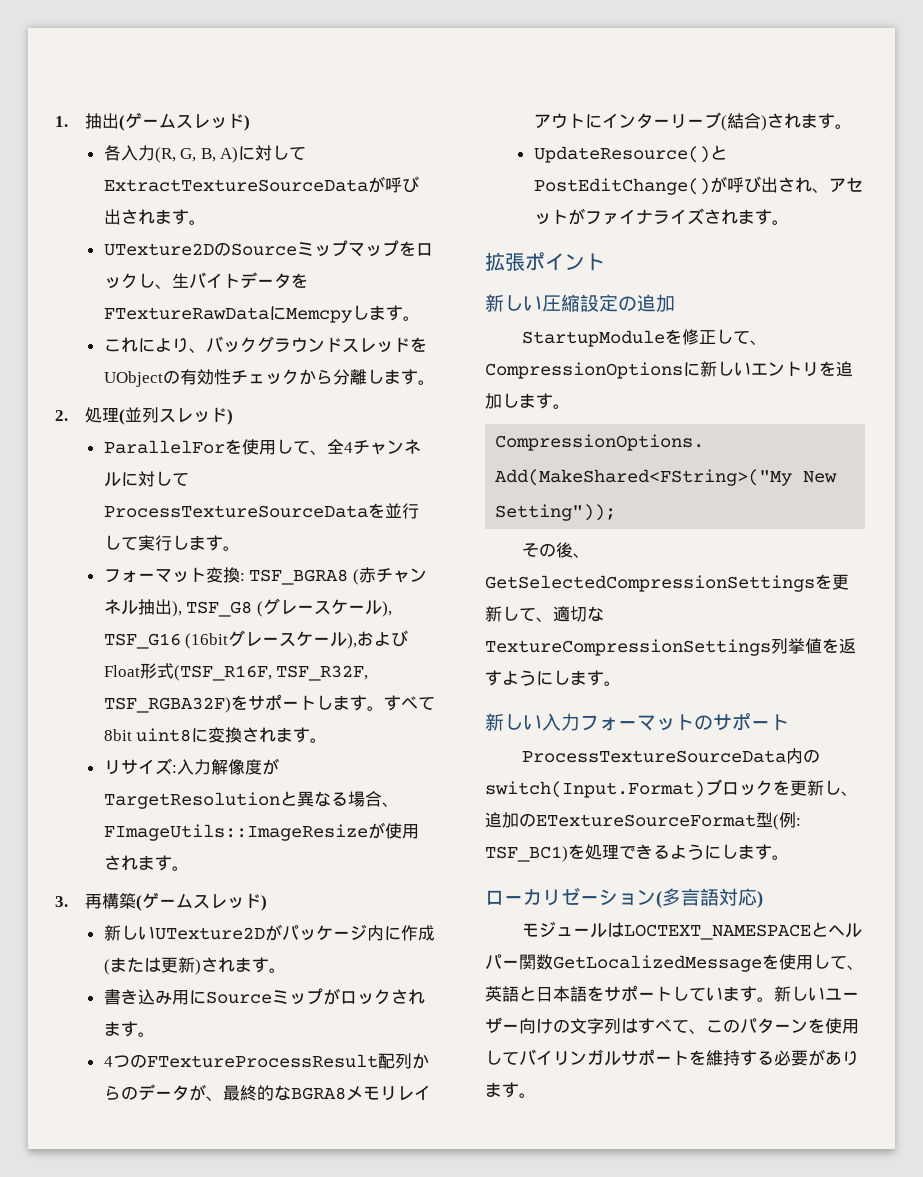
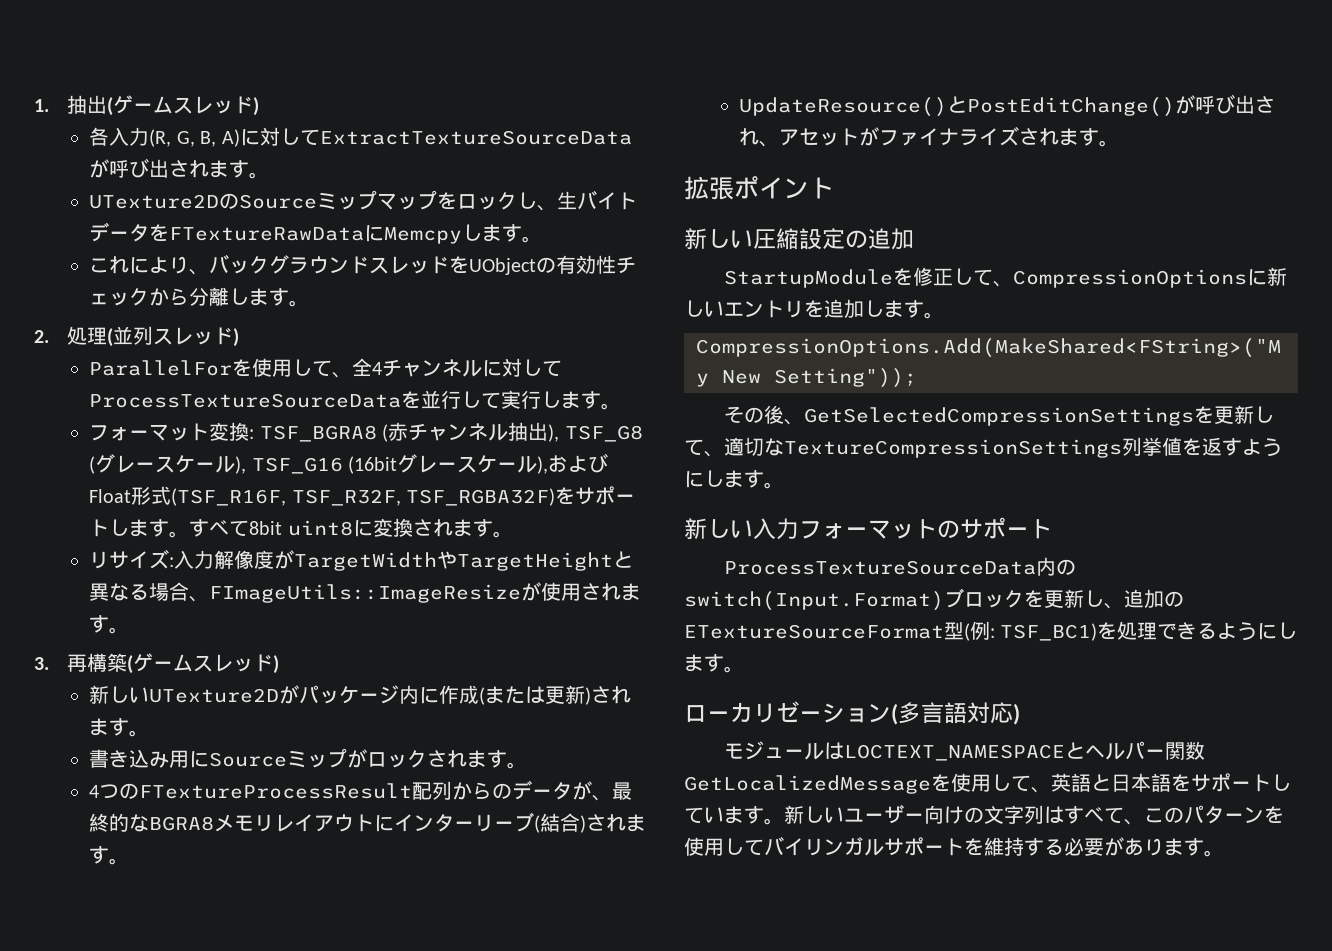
[103,792,280,809] TargetResolution -> [294,551,614,571] TargetWidthやTargetHeight

